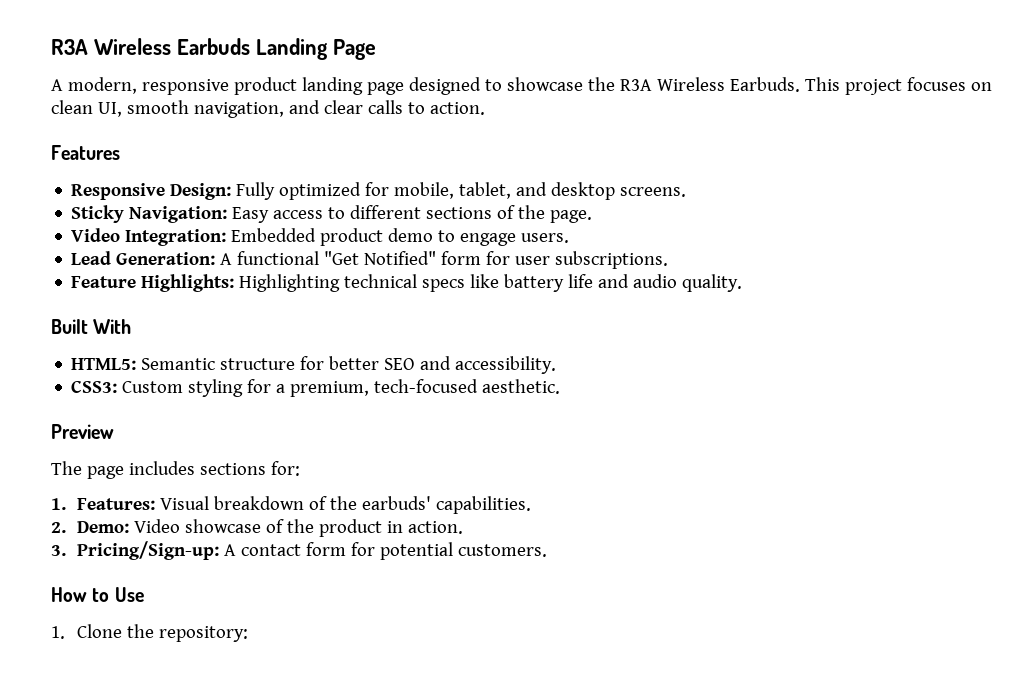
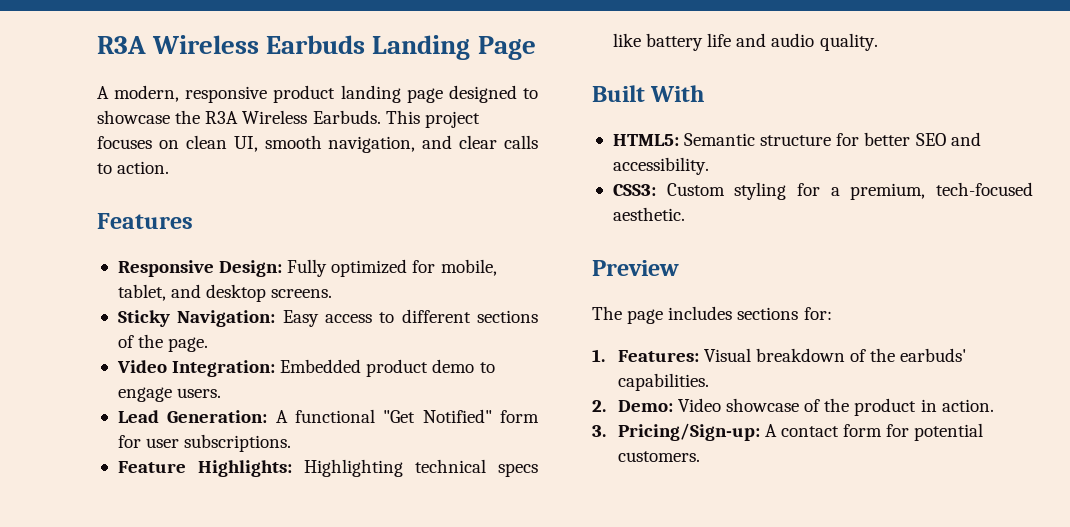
[51,587,144,602] [51,624,248,642] // How to Use // 1. Clone the repository: -> (700, 456) none

